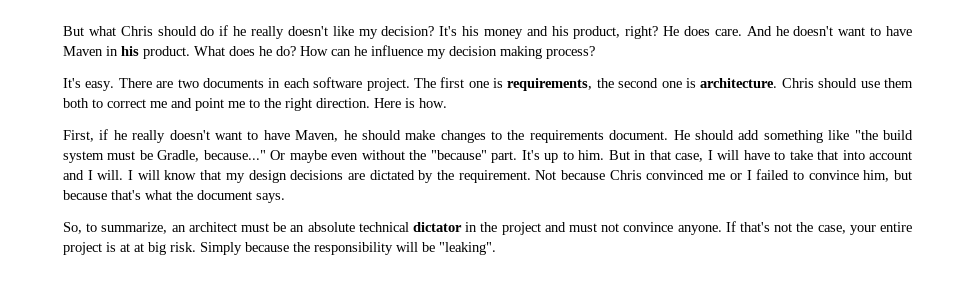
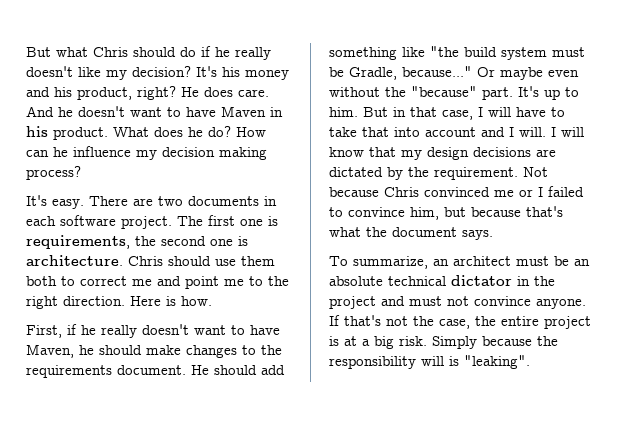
[63,222,98,234] So, to -> [329,256,348,266] To
[849,225,876,235] your -> [475,316,496,326] the
[134,243,144,252] at -> [362,339,370,346] a
[422,242,435,252] be -> [449,356,459,366] is

